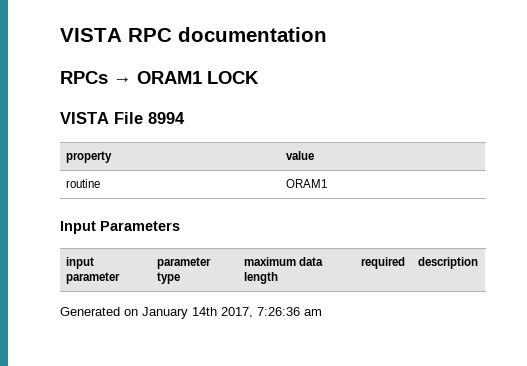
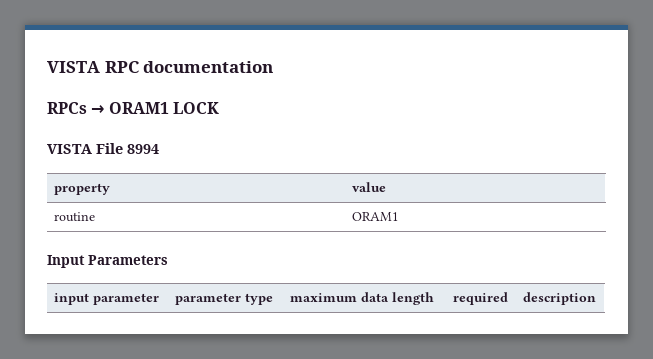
[60,307,322,319] // Generated on January 14th 2017, 7:26:36 am -> (596, 298) none

